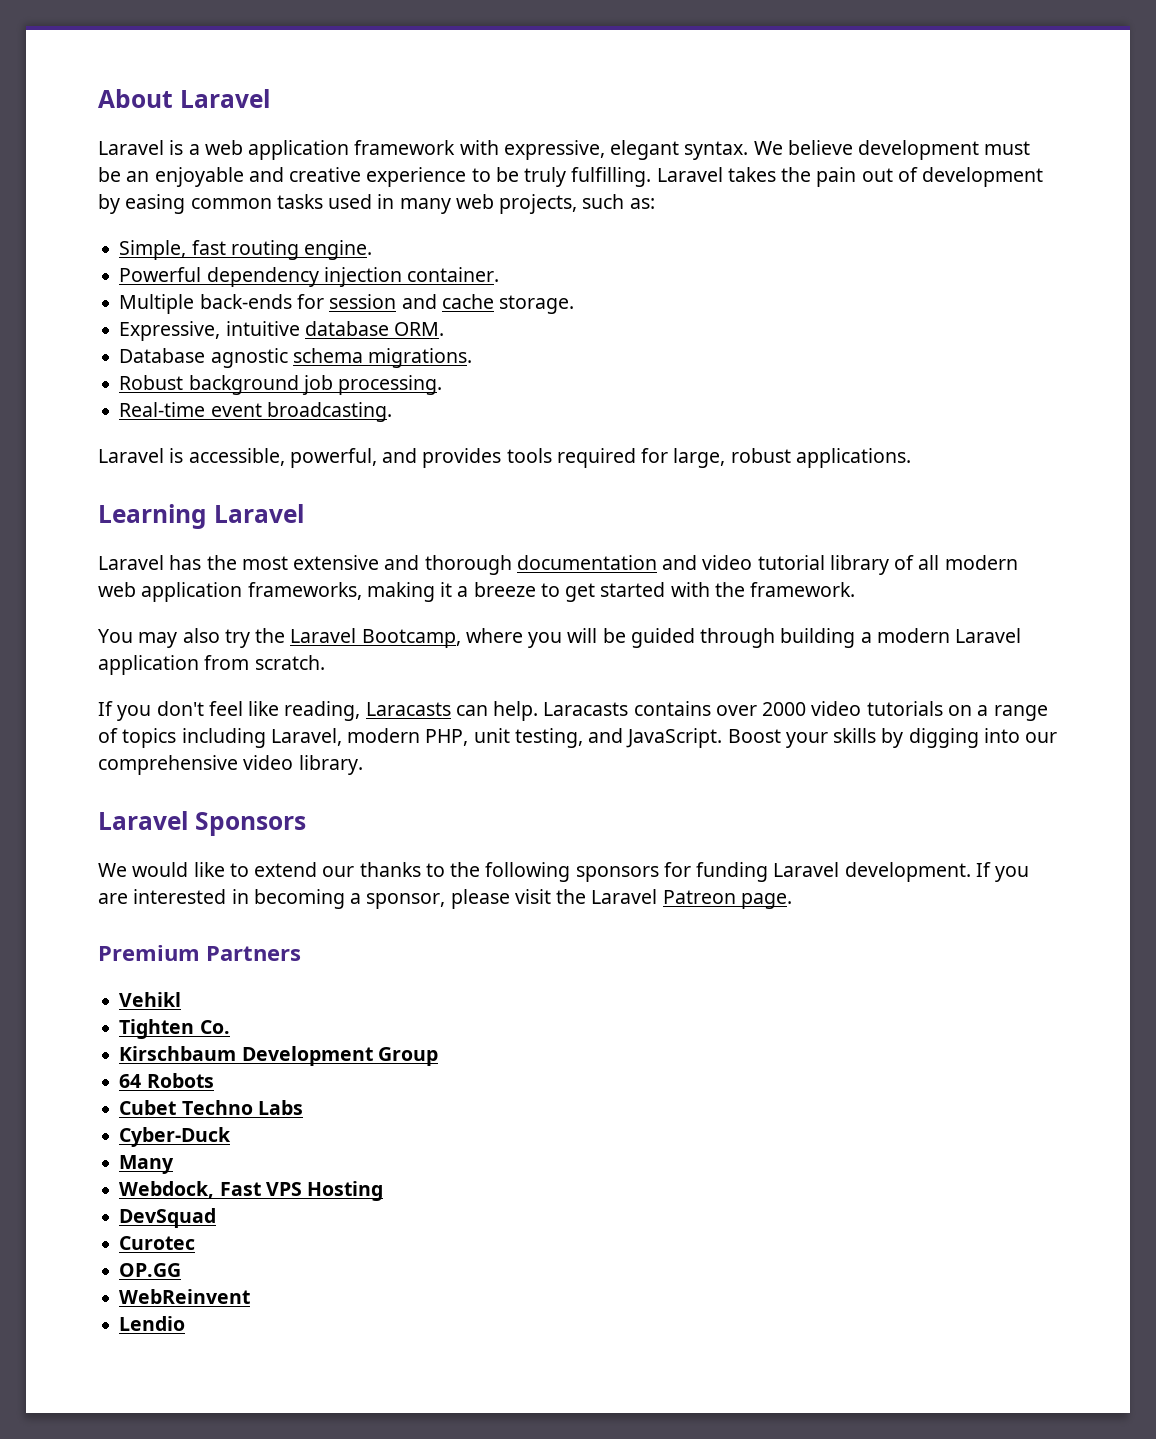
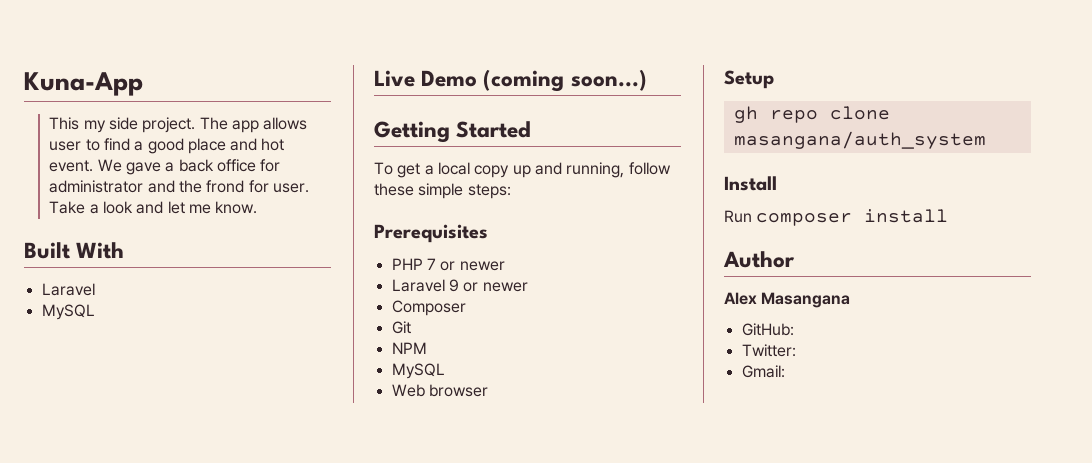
[98,89,270,108] [98,140,1031,160] [98,167,1044,187] [98,194,655,214] [119,240,373,260] [119,267,500,287] [119,294,575,314] [119,321,445,341] [119,348,473,368] [119,375,443,395] [119,402,392,422] [98,448,911,468] [98,504,304,529] [98,555,1018,575] [98,582,856,602] [98,628,1022,648] [98,655,325,675] [98,701,1048,721] [98,728,1058,748] [98,755,363,775] [98,811,306,836] [98,862,1030,882] [98,889,792,909] [98,945,301,961] [119,992,182,1007] [119,1019,230,1039] [119,1046,438,1066] [119,1073,214,1088] [119,1100,303,1115] [119,1127,232,1147] [119,1155,175,1174] [119,1181,384,1201] [119,1208,217,1228] [119,1236,196,1250] [119,1263,182,1277] [119,1289,251,1304] [119,1316,186,1331] About Laravel // Laravel is a web application framework with expressive, elegant syntax. We believe development must be an enjoyable and creative experience to be truly fulfilling. Laravel takes the pain out of development by easing common tasks used in many web projects, such as: // Simple, fast routing engine. // Powerful dependency injection container. // Multiple back-ends for session and cache storage. // Expressive, intuitive database ORM. // Database agnostic schema migrations. // Robust background job processing. // Real-time event broadcasting. // Laravel is accessible, powerful, and provides tools required for large, robust applications. // Learning Laravel // Laravel has the most extensive and thorough documentation and video tutorial library of all modern web application frameworks, making it a breeze to get started with the framework. // You may also try the Laravel Bootcamp, where you will be guided through building a modern Laravel application from scratch. // If you don't feel like reading, Laracasts can help. Laracasts contains over 2000 video tutorials on a range of topics including Laravel, modern PHP, unit testing, and JavaScript. Boost your skills by digging into our comprehensive video library. // Laravel Sponsors // We would like to extend our thanks to the following sponsors for funding Laravel development. If you are interested in becoming a sponsor, please visit the Laravel Patreon page. // Premium Partners // Vehikl // Tighten Co. // Kirschbaum Development Group // 64 Robots // Cubet Techno Labs // Cyber-Duck // Many // Webdock, Fast VPS Hosting // DevSquad // Curotec // OP.GG // WebReinvent // Lendio -> [24,72,143,96] [49,117,308,133] [49,138,285,154] [49,159,281,175] [49,180,309,193] [49,201,258,214] [24,242,125,259] [41,283,95,296] [41,304,95,320] [374,69,647,92] [374,121,532,143] [374,162,671,178] [374,183,511,199] [374,224,488,243] [391,258,505,271] [391,279,528,292] [391,300,466,316] [391,321,411,334] [391,342,427,354] [391,363,445,379] [391,384,488,397] [724,70,774,89] [733,106,890,123] [733,131,986,149] [724,176,777,191] [724,209,949,226] [723,251,795,268] [724,292,851,308] [741,323,794,336] [741,344,796,357] [741,365,785,378] Kuna-App // This my side project. The app allows user to find a good place and hot event. We gave a back office for administrator and the frond for user. Take a look and let me know. // Built With // Laravel // MySQL // Live Demo (coming soon...) // Getting Started // To get a local copy up and running, follow these simple steps: // Prerequisites // PHP 7 or newer // Laravel 9 or newer // Composer // Git // NPM // MySQL // Web browser // Setup // gh repo clone masangana/auth_system // Install // Run composer install // Author // Alex Masangana // GitHub: // Twitter: // Gmail:

